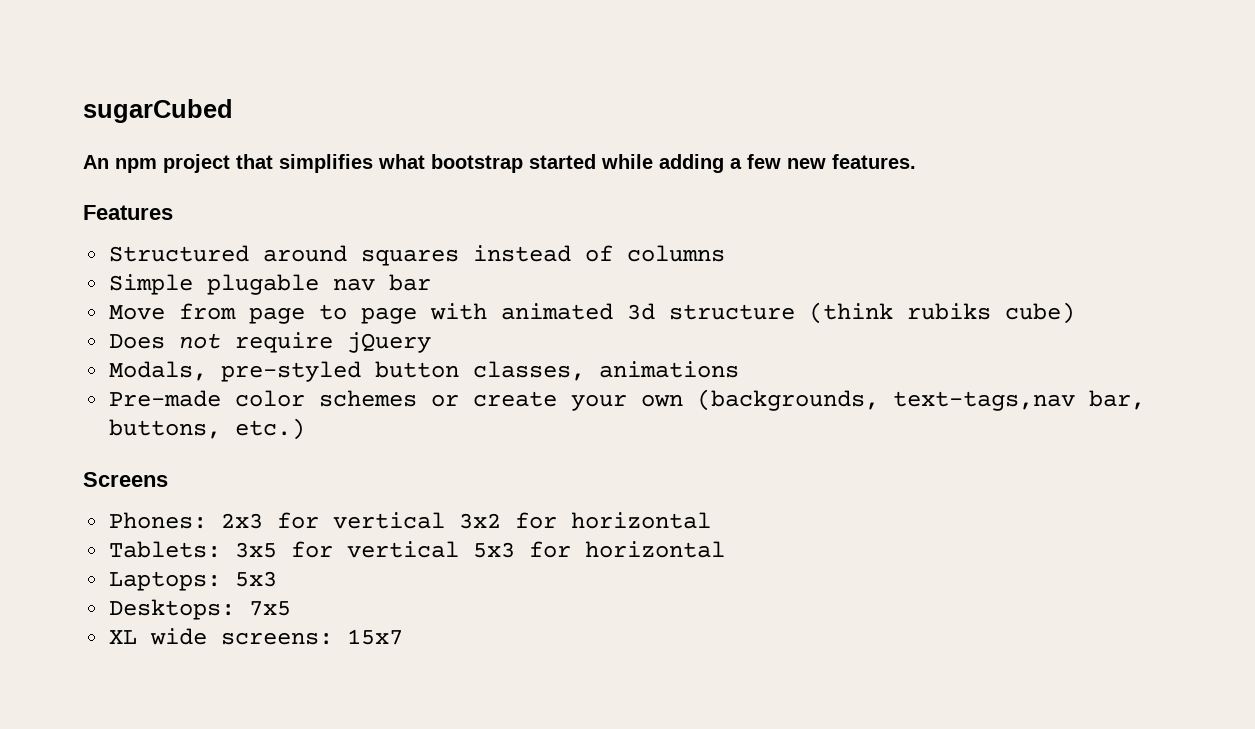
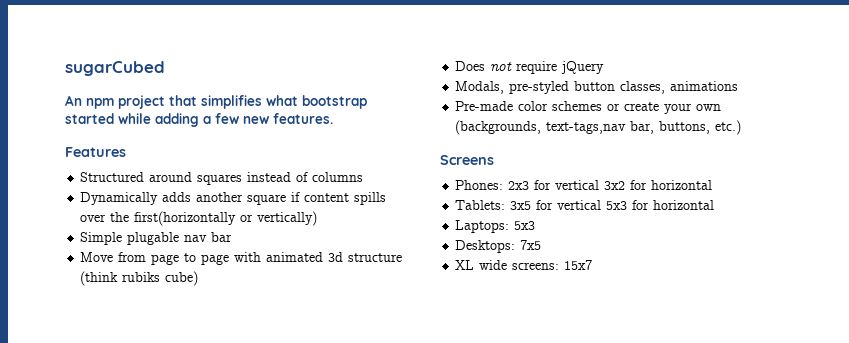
(726, 253) none -> [80,192,387,205] [80,211,318,226] // Dynamically adds another square if content spills over the first(horizontally or vertically)

